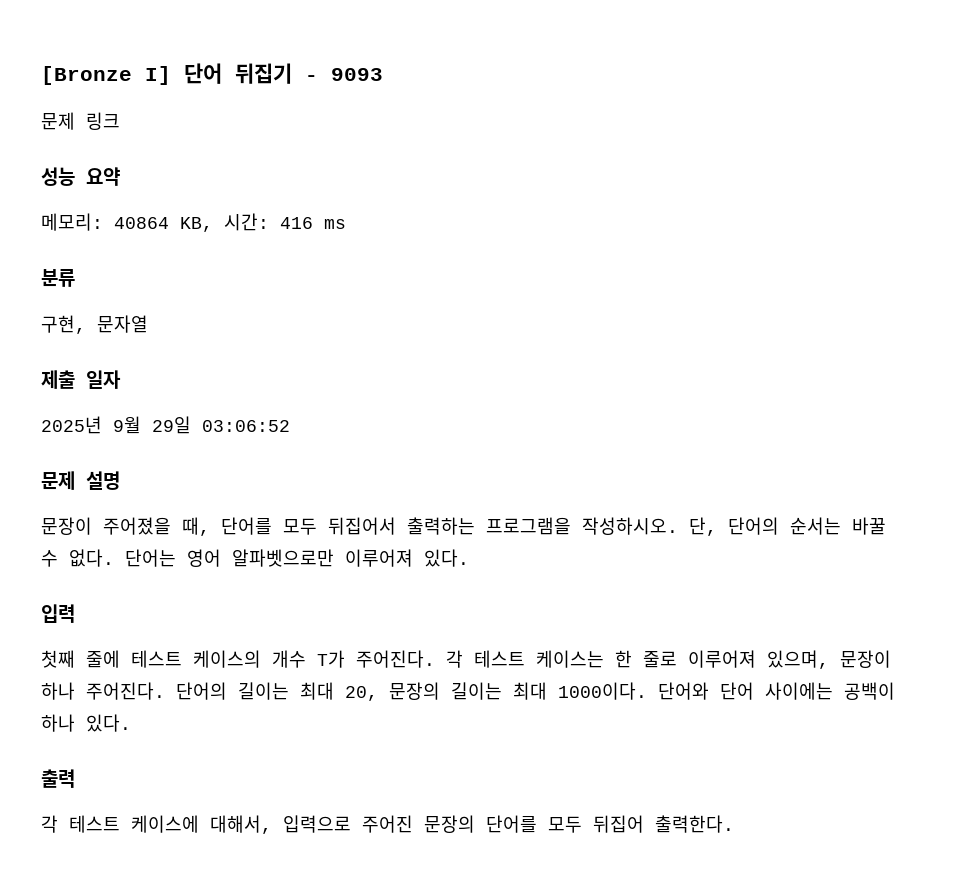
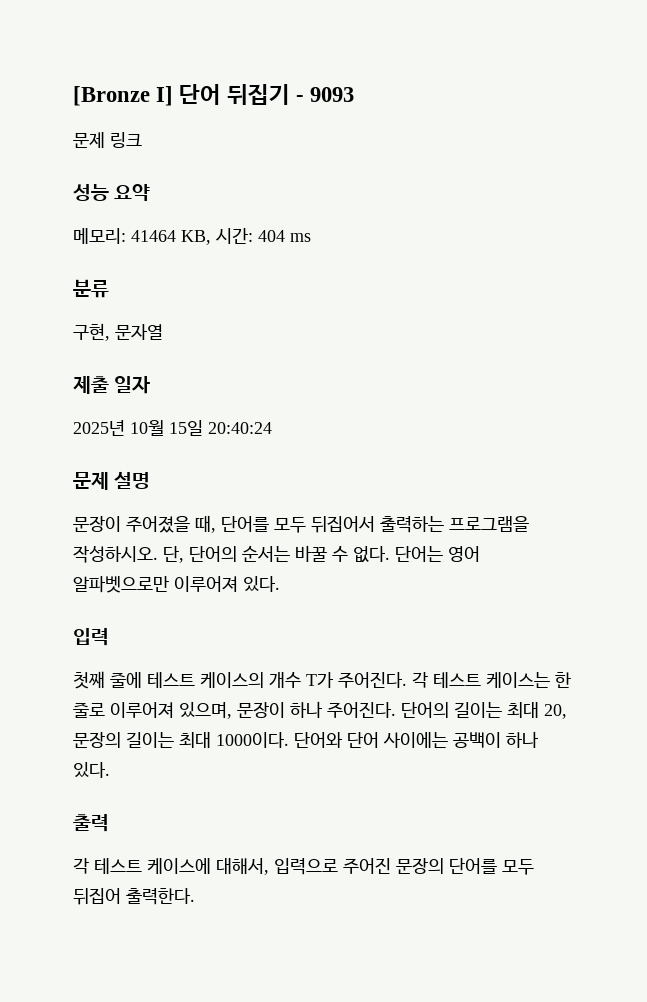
[114,217,169,229] 40864 -> [131,230,176,242] 41464
[280,217,313,229] 416 -> [258,230,285,242] 404
[113,416,290,434] 9월 29일 03:06:52 -> [130,420,272,436] 10월 15일 20:40:24

